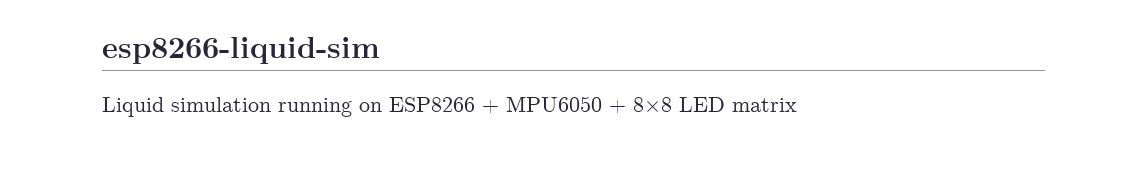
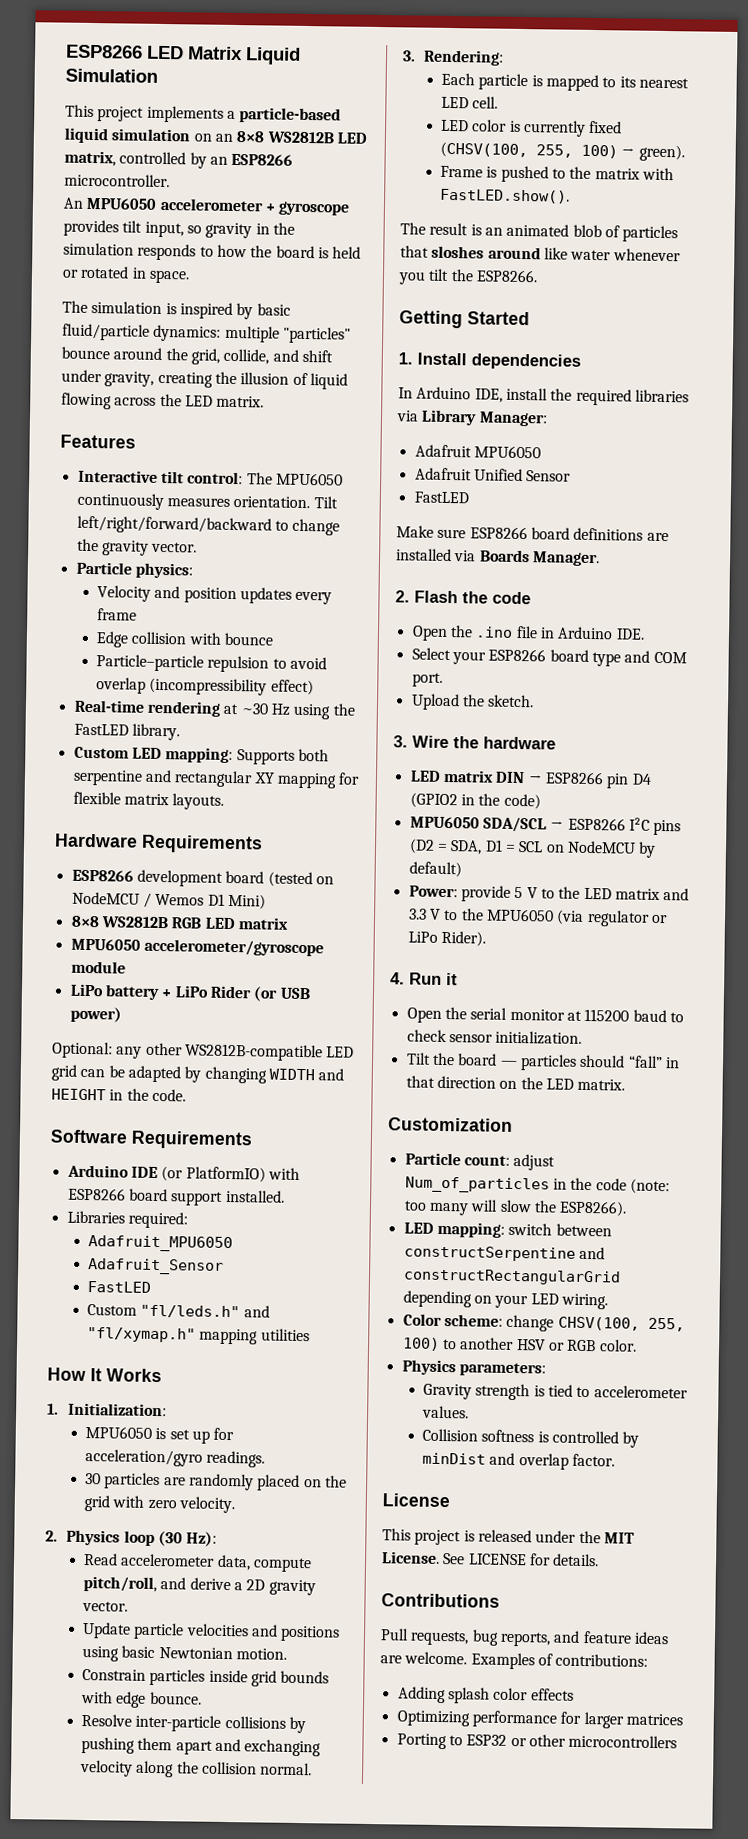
[102,37,380,64] [102,96,797,117] esp8266-liquid-sim // Liquid simulation running on ESP8266 + MPU6050 + 8×8 LED matrix -> [66,44,301,65] [65,68,158,83] [65,104,342,124] [64,127,367,144] [64,150,294,169] [64,173,170,188] [63,197,351,216] [63,219,295,239] [63,242,362,261] [62,265,190,284] [62,300,291,320] [62,323,351,344] [61,346,333,365] [61,369,348,390] [61,392,265,410] [60,434,136,449] [77,469,343,486] [76,492,338,511] [76,515,341,536] [76,538,198,556] [75,561,193,579] [96,585,333,605] [96,608,137,621] [95,631,273,648] [95,654,327,673] [95,677,314,696] [73,699,356,720] [73,723,180,741] [73,746,329,765] [72,769,361,789] [72,791,225,810] [54,833,263,854] [71,869,334,888] [71,891,266,910] [70,915,289,930] [70,938,324,957] [70,960,126,974] [69,983,311,1002] [69,1006,122,1023] [52,1041,355,1062] [51,1064,345,1084] [51,1088,186,1102] [50,1129,253,1150] [66,1164,300,1183] [67,1187,285,1206] [66,1210,188,1229] [87,1235,233,1253] [87,1258,224,1275] [86,1281,151,1293] [86,1304,270,1319] [86,1327,310,1345] [47,1367,162,1383] [47,1402,168,1417] [84,1426,235,1444] [84,1449,266,1468] [84,1472,347,1492] [83,1495,235,1514] [45,1529,218,1547] [82,1553,312,1573] [82,1575,316,1596] [81,1600,128,1612] [81,1621,341,1642] [81,1645,287,1662] [81,1668,330,1687] [80,1690,202,1708] [80,1713,306,1734] [80,1736,322,1757] [79,1759,313,1778] [402,49,505,66] [440,72,689,92] [440,96,499,109] [440,119,623,137] [439,141,685,162] [439,165,674,183] [439,188,570,204] [400,222,679,243] [400,245,681,262] [398,268,538,285] [399,310,530,329] [398,352,581,370] [398,386,689,406] [396,409,548,427] [414,444,541,459] [414,467,572,482] [413,491,469,504] [396,525,669,542] [396,548,600,567] [395,590,531,605] [411,625,645,641] [411,647,687,667] [411,672,443,687] [410,693,535,711] [393,735,556,750] [409,769,652,789] [409,792,541,810] [409,816,682,836] [408,838,657,858] [408,861,462,878] [408,885,690,902] [408,908,668,927] [407,930,486,947] [390,972,458,986] [406,1006,684,1023] [406,1029,583,1045] [405,1052,680,1071] [405,1075,626,1091] [388,1117,513,1132] [404,1152,556,1171] [404,1176,670,1195] [403,1199,628,1217] [403,1221,612,1238] [403,1245,605,1262] [402,1268,621,1286] [402,1290,608,1310] [402,1313,685,1332] [401,1337,637,1352] [401,1359,546,1377] [422,1383,688,1401] [421,1405,469,1419] [421,1428,640,1448] [421,1452,615,1470] [382,1493,450,1508] [382,1528,635,1546] [382,1551,600,1567] [381,1593,500,1608] [380,1628,669,1647] [380,1651,649,1670] [397,1686,574,1704] [396,1710,683,1729] [396,1733,678,1750] ESP8266 LED Matrix Liquid Simulation // This project implements a particle-based liquid simulation on an 8×8 WS2812B LED matrix, controlled by an ESP8266 microcontroller. // An MPU6050 accelerometer + gyroscope provides tilt input, so gravity in the simulation responds to how the board is held or rotated in space. // The simulation is inspired by basic fluid/particle dynamics: multiple "particles" bounce around the grid, collide, and shift under gravity, creating the illusion of liquid flowing across the LED matrix. // Features // Interactive tilt control: The MPU6050 continuously measures orientation. Tilt left/right/forward/backward to change the gravity vector. // Particle physics: // Velocity and position updates every frame // Edge collision with bounce // Particle–particle repulsion to avoid overlap (incompressibility effect) // Real-time rendering at ~30 Hz using the FastLED library. // Custom LED mapping: Supports both serpentine and rectangular XY mapping for flexible matrix layouts. // Hardware Requirements // ESP8266 development board (tested on NodeMCU / Wemos D1 Mini) // 8×8 WS2812B RGB LED matrix // MPU6050 accelerometer/gyroscope module // LiPo battery + LiPo Rider (or USB power) // Optional: any other WS2812B-compatible LED grid can be adapted by changing WIDTH and HEIGHT in the code. // Software Requirements // Arduino IDE (or PlatformIO) with ESP8266 board support installed. // Libraries required: // Adafruit_MPU6050 // Adafruit_Sensor // FastLED // Custom "fl/leds.h" and "fl/xymap.h" mapping utilities // How It Works // 1. Initialization: // MPU6050 is set up for acceleration/gyro readings. // 30 particles are randomly placed on the grid with zero velocity. // 2. Physics loop (30 Hz): // Read accelerometer data, compute pitch/roll, and derive a 2D gravity vector. // Update particle velocities and positions using basic Newtonian motion. // Constrain particles inside grid bounds with edge bounce. // Resolve inter-particle collisions by pushing them apart and exchanging velocity along the collision normal. // 3. Rendering: // Each particle is mapped to its nearest LED cell. // LED color is currently fixed (CHSV(100, 255, 100) → green). // Frame is pushed to the matrix with FastLED.show(). // The result is an animated blob of particles that sloshes around like water whenever you tilt the ESP8266. // Getting Started // 1. Install dependencies // In Arduino IDE, install the required libraries via Library Manager: // Adafruit MPU6050 // Adafruit Unified Sensor // FastLED // Make sure ESP8266 board definitions are installed via Boards Manager. // 2. Flash the code // Open the .ino file in Arduino IDE. // Select your ESP8266 board type and COM port. // Upload the sketch. // 3. Wire the hardware // LED matrix DIN → ESP8266 pin D4 (GPIO2 in the code) // MPU6050 SDA/SCL → ESP8266 I²C pins (D2 = SDA, D1 = SCL on NodeMCU by default) // Power: provide 5 V to the LED matrix and 3.3 V to the MPU6050 (via regulator or LiPo Rider). // 4. Run it // Open the serial monitor at 115200 baud to check sensor initialization. // Tilt the board — particles should “fall” in that direction on the LED matrix. // Customization // Particle count: adjust Num_of_particles in the code (note: too many will slow the ESP8266). // LED mapping: switch between constructSerpentine and constructRectangularGrid depending on your LED wiring. // Color scheme: change CHSV(100, 255, 100) to another HSV or RGB color. // Physics parameters: // Gravity strength is tied to accelerometer values. // Collision softness is controlled by minDist and overlap factor. // License // This project is released under the MIT License. See LICENSE for details. // Contributions // Pull requests, bug reports, and feature ideas are welcome. Examples of contributions: // Adding splash color effects // Optimizing performance for larger matrices // Porting to ESP32 or other microcontrollers

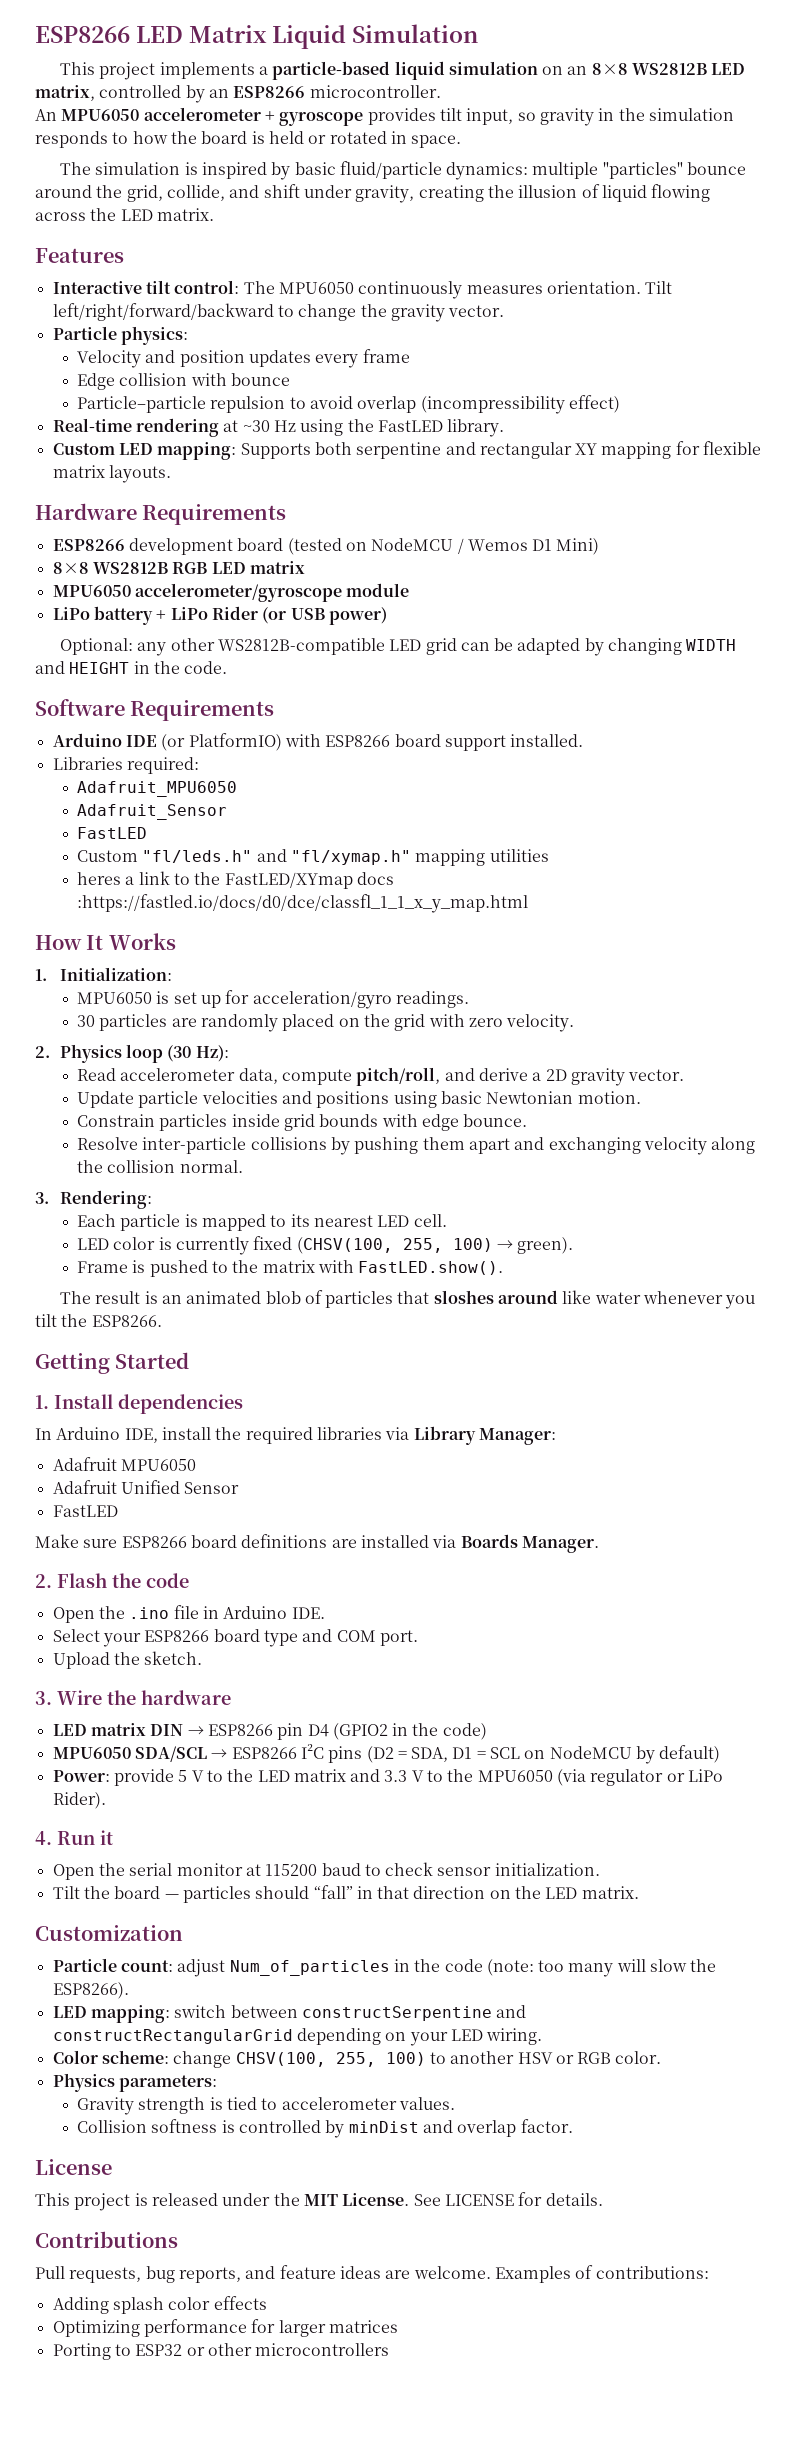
(310, 1335) none -> [77,871,395,889] [77,894,529,913] // heres a link to the FastLED/XYmap docs :https://fastled.io/docs/d0/dce/classfl_1_1_x_y_map.html

